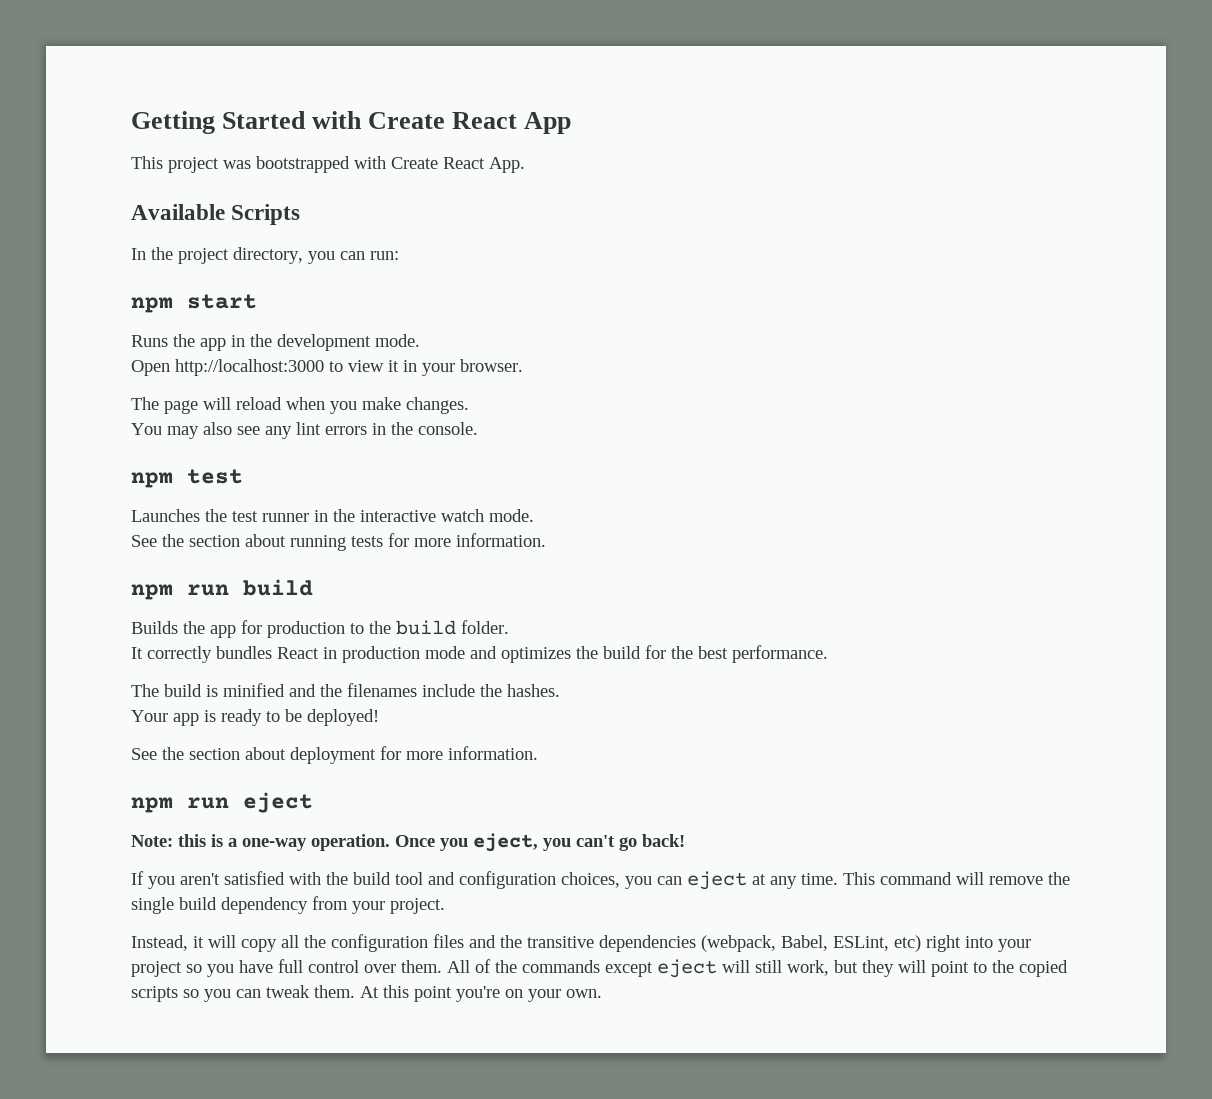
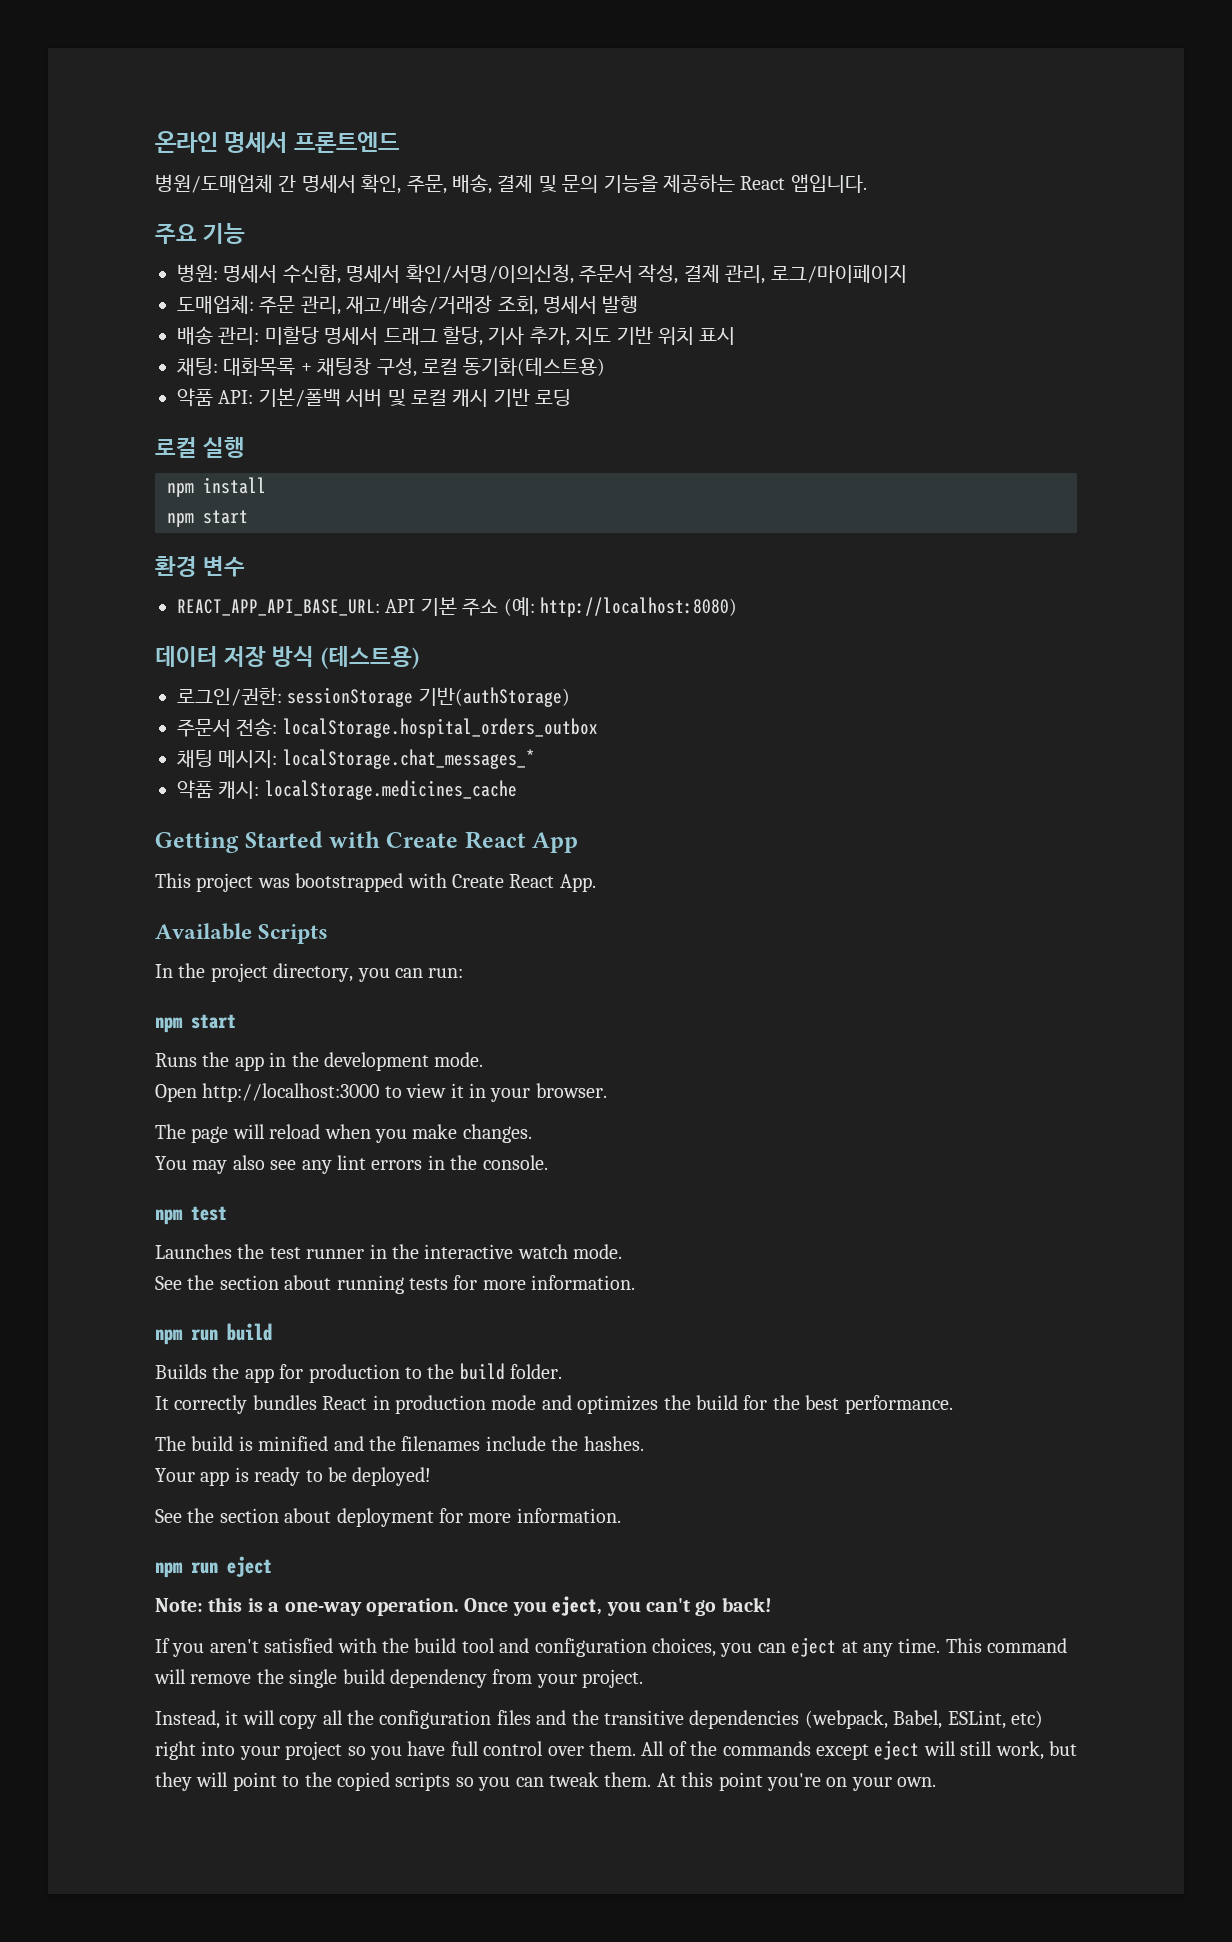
(131, 122) none -> [155,131,399,153] [155,174,867,194] [155,223,246,244] [177,264,907,284] [177,295,639,315] [177,326,736,346] [177,357,606,377] [177,388,572,407] [155,437,246,458] [167,477,266,497] [167,510,248,527] [155,556,246,577] [177,597,737,617] [155,646,419,669] [177,687,570,707] [177,718,598,738] [177,749,535,769] [177,780,517,800] 온라인 명세서 프론트엔드 // 병원/도매업체 간 명세서 확인, 주문, 배송, 결제 및 문의 기능을 제공하는 React 앱입니다. // 주요 기능 // 병원: 명세서 수신함, 명세서 확인/서명/이의신청, 주문서 작성, 결제 관리, 로그/마이페이지 // 도매업체: 주문 관리, 재고/배송/거래장 조회, 명세서 발행 // 배송 관리: 미할당 명세서 드래그 할당, 기사 추가, 지도 기반 위치 표시 // 채팅: 대화목록 + 채팅창 구성, 로컬 동기화(테스트용) // 약품 API: 기본/폴백 서버 및 로컬 캐시 기반 로딩 // 로컬 실행 // npm install // npm start // 환경 변수 // REACT_APP_API_BASE_URL: API 기본 주소 (예: http://localhost:8080) // 데이터 저장 방식 (테스트용) // 로그인/권한: sessionStorage 기반(authStorage) // 주문서 전송: localStorage.hospital_orders_outbox // 채팅 메시지: localStorage.chat_messages_* // 약품 캐시: localStorage.medicines_cache //

